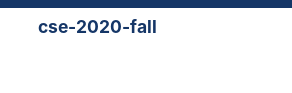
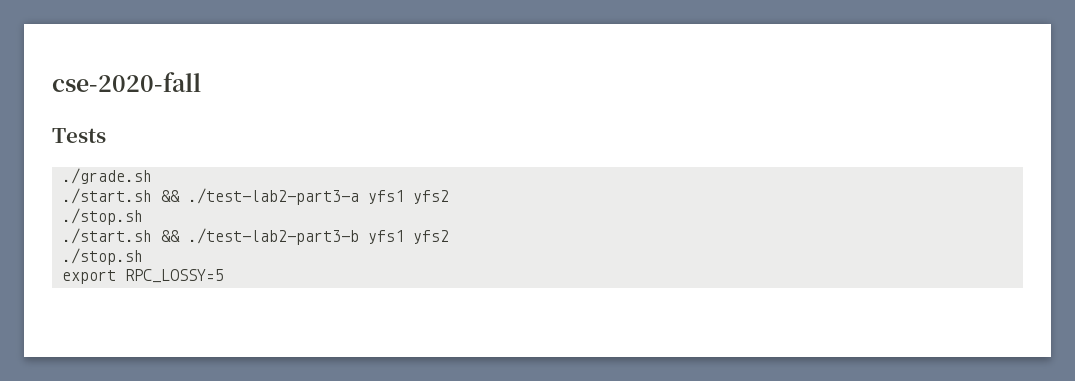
(157, 26) none -> [52,128,106,143] [61,168,152,184] [61,188,449,205] [61,208,143,225] [61,228,449,245] [61,248,143,265] [61,269,224,284] // Tests // ./grade.sh // ./start.sh && ./test-lab2-part3-a yfs1 yfs2 // ./stop.sh // ./start.sh && ./test-lab2-part3-b yfs1 yfs2 // ./stop.sh // export RPC_LOSSY=5

